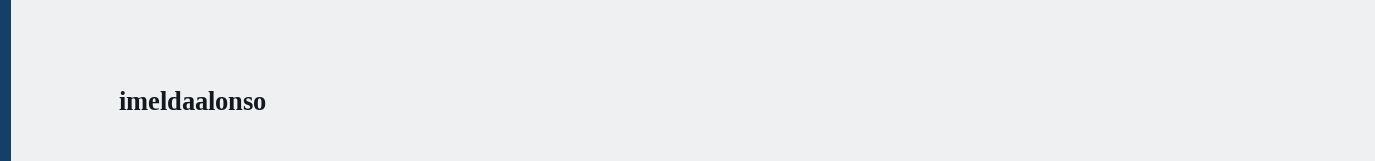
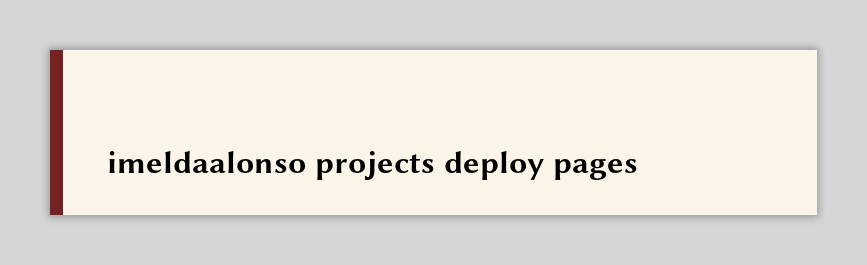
(266, 100) none -> [314,151,639,180] projects deploy pages

